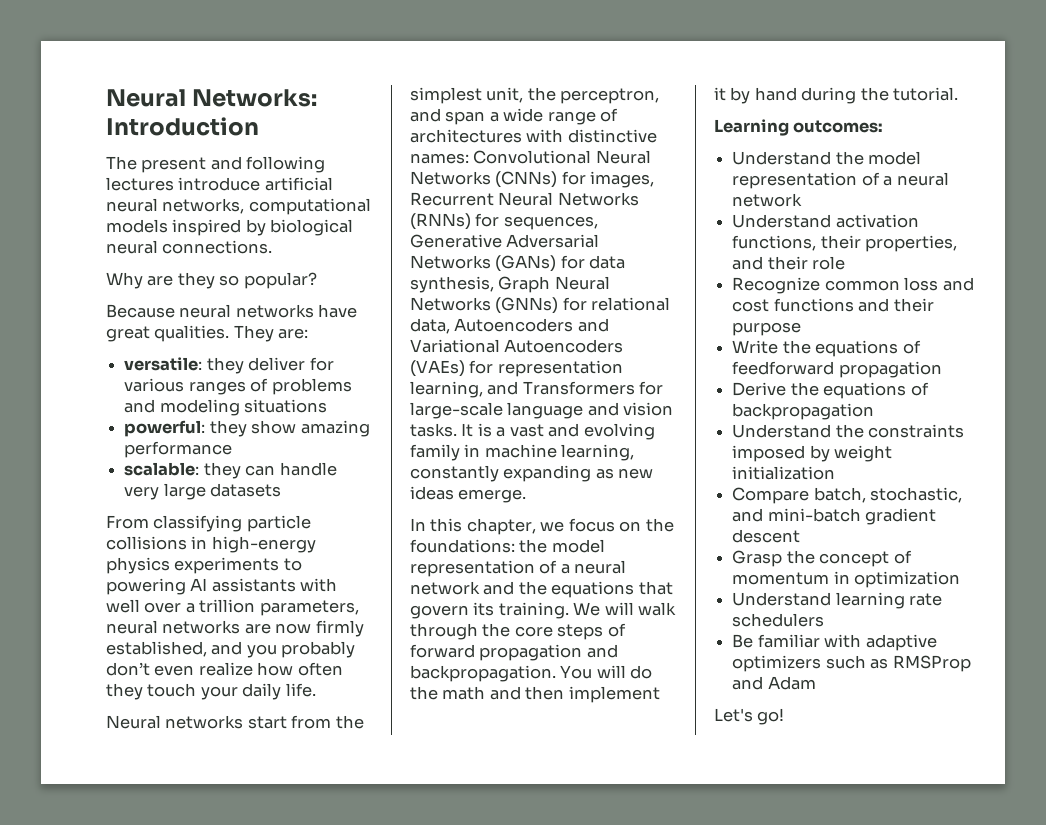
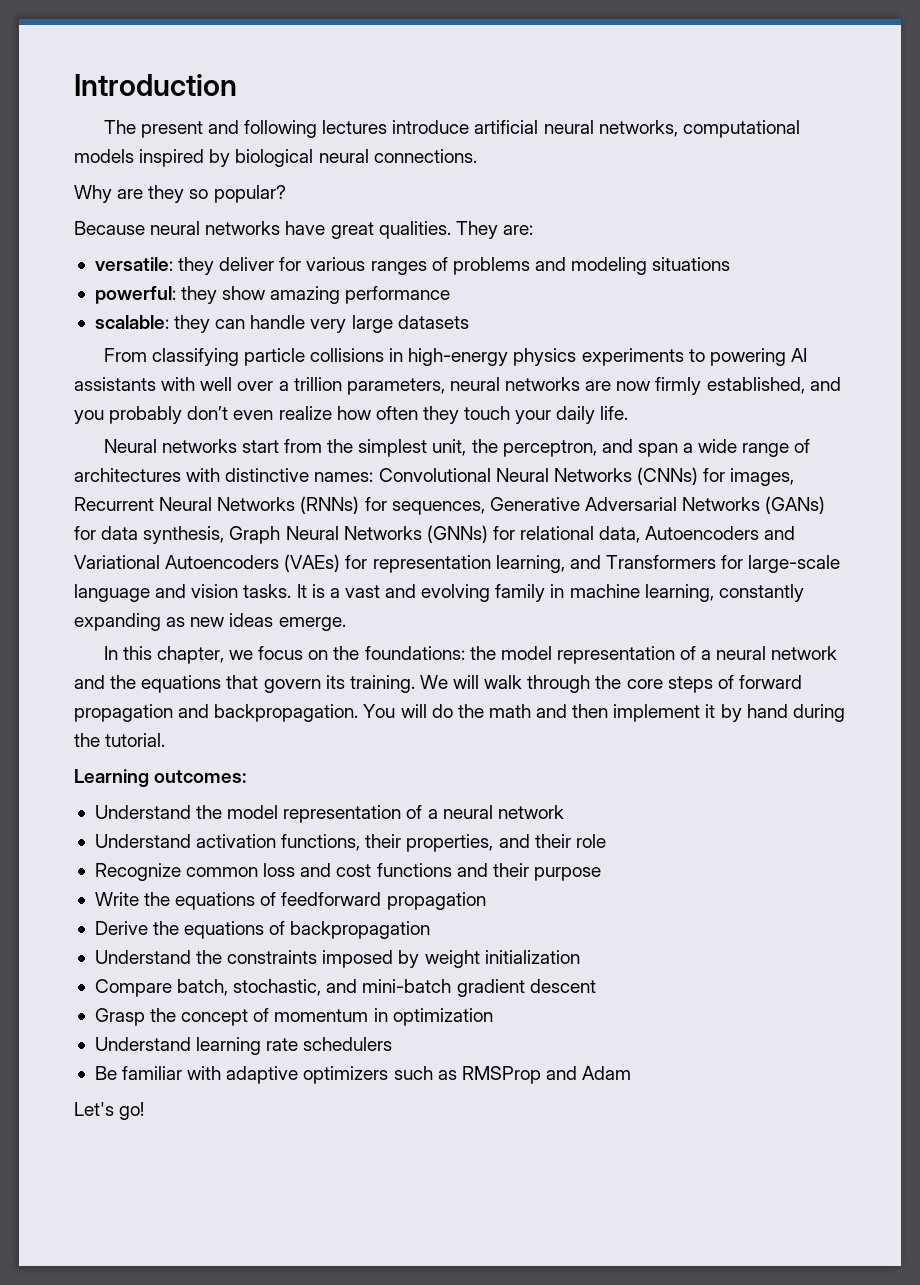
[106,89,318,107] Neural Networks: -> (74, 85) none

